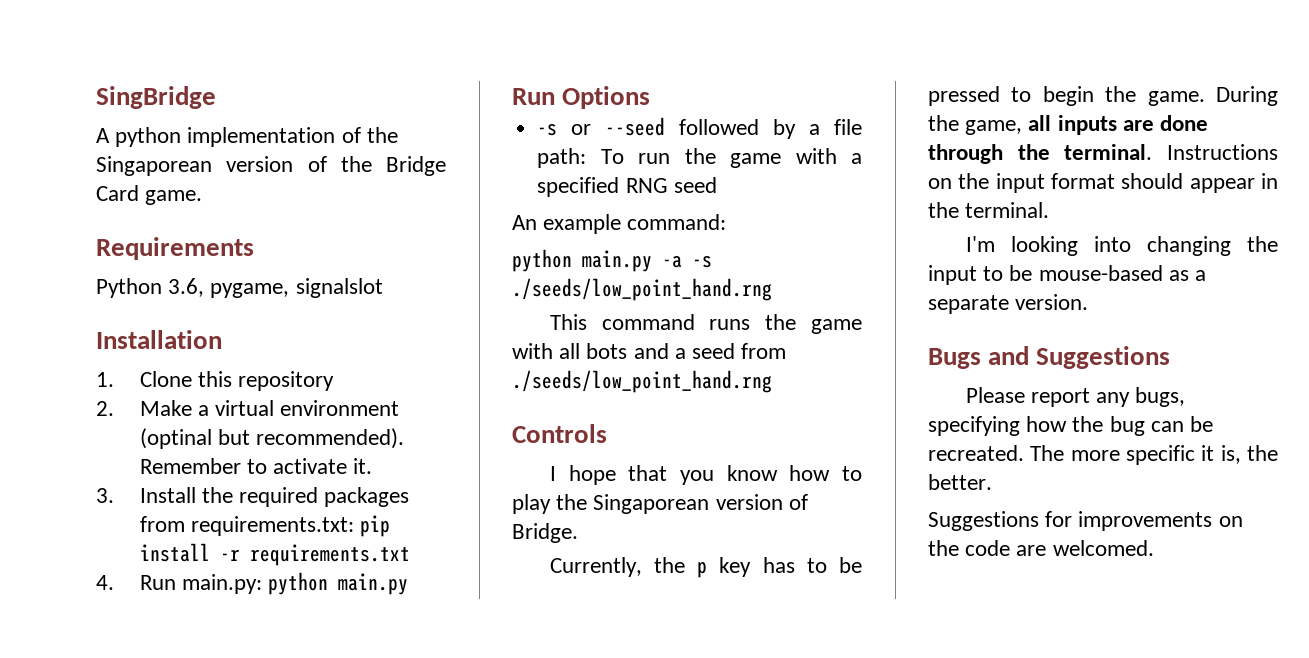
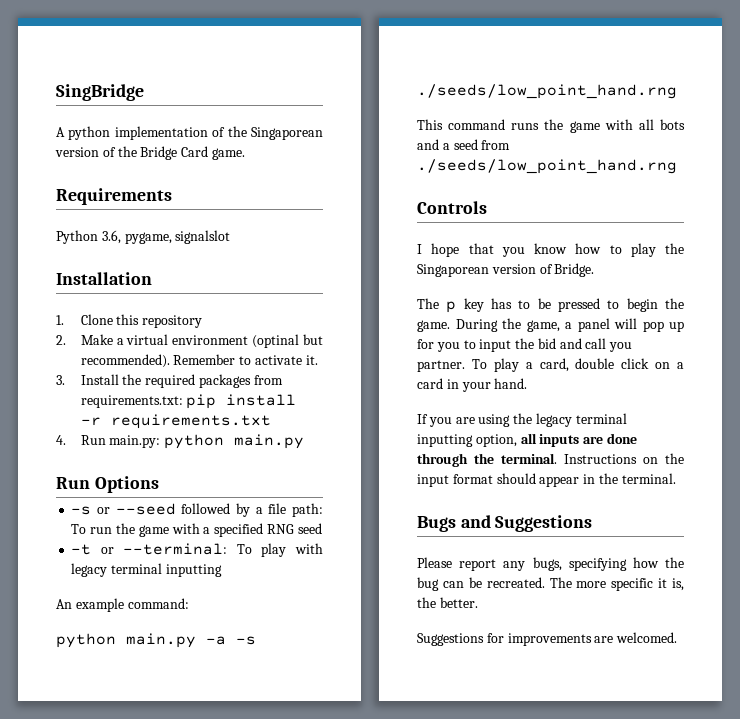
(717, 185) none -> [71,543,323,557] [71,563,222,577] // -t or --terminal: To play with legacy terminal inputting
[549,557,686,577] Currently, the -> [417,298,439,309] The
(1023, 127) none -> [565,318,684,332] [417,338,633,352] [417,358,684,372] [417,378,528,392] [417,413,627,427] [417,434,517,447] a panel will pop up for you to input the bid and call you partner. To play a card, double click on a card in your hand. // If you are using the legacy terminal inputting option,
[965,236,1278,256] [928,265,1207,285] [928,294,1089,314] // I'm looking into changing the input to be mouse-based as a separate version. -> (676, 478) none
[1218,516,1243,527] [928,540,1011,556] on the code -> (592, 639) none

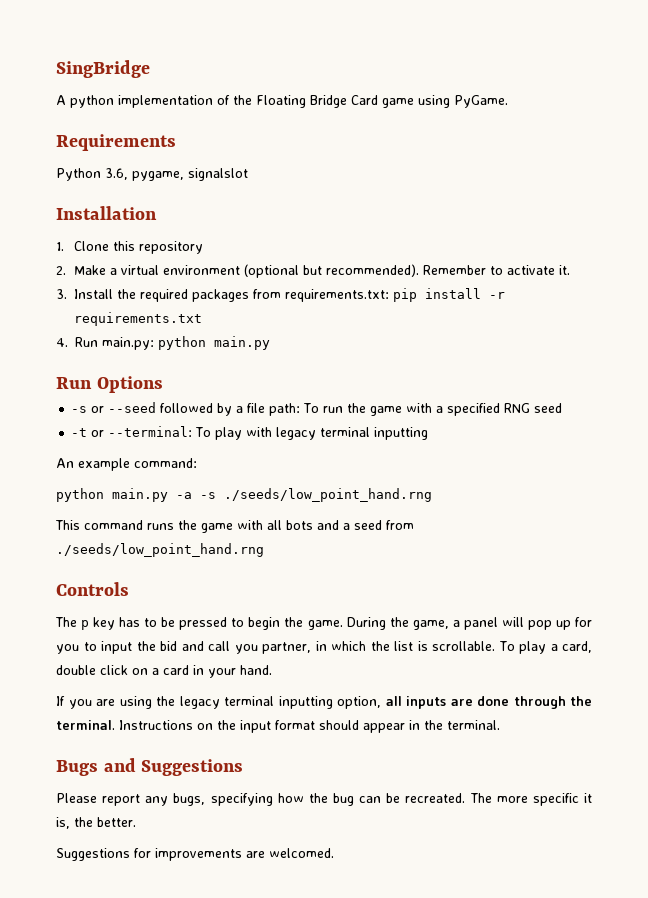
[251,127,323,140] [55,146,245,160] Singaporean version of the Bridge Card game. -> [256,95,508,108] Floating Bridge Card game using PyGame.
[252,334,300,348] (optinal -> [243,264,299,278] (optional
[417,243,684,257] [417,263,595,277] // I hope that you know how to play the Singaporean version of Bridge. -> (129, 589) none
[417,360,465,372] partner. -> [262,641,496,654] partner, in which the list is scrollable.

